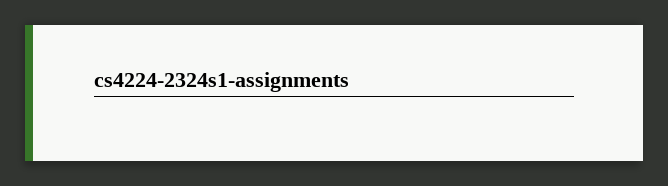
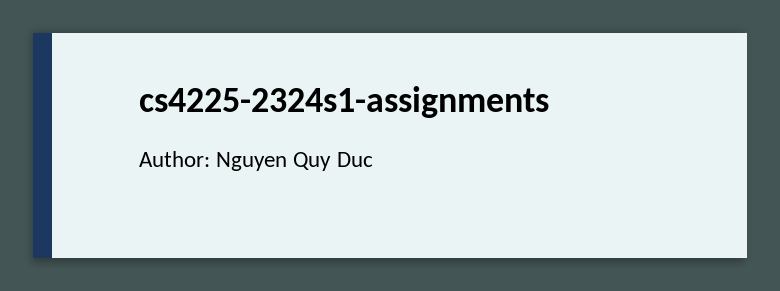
[94,72,349,92] cs4224-2324s1-assignments -> [139,86,549,118] [139,151,373,171] cs4225-2324s1-assignments // Author: Nguyen Quy Duc

